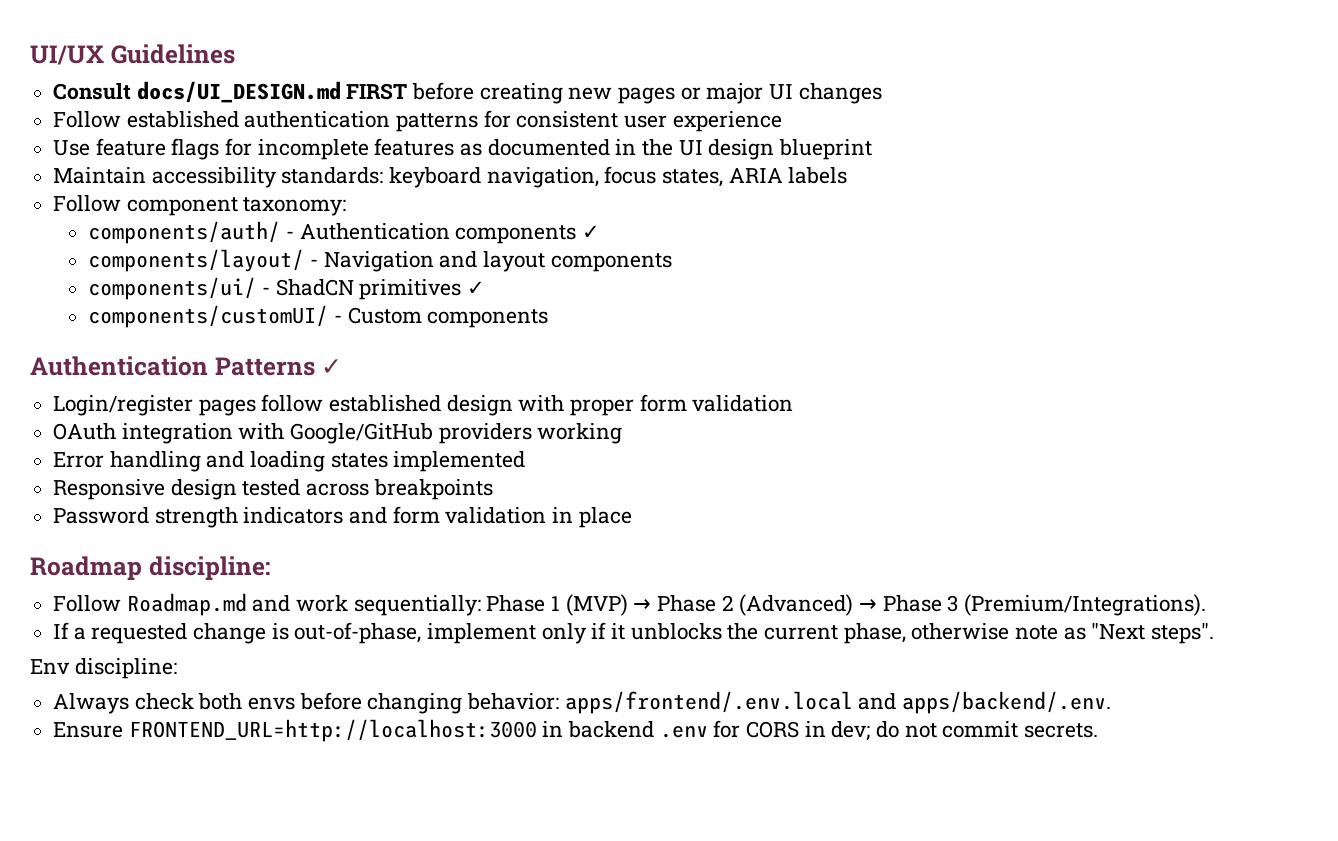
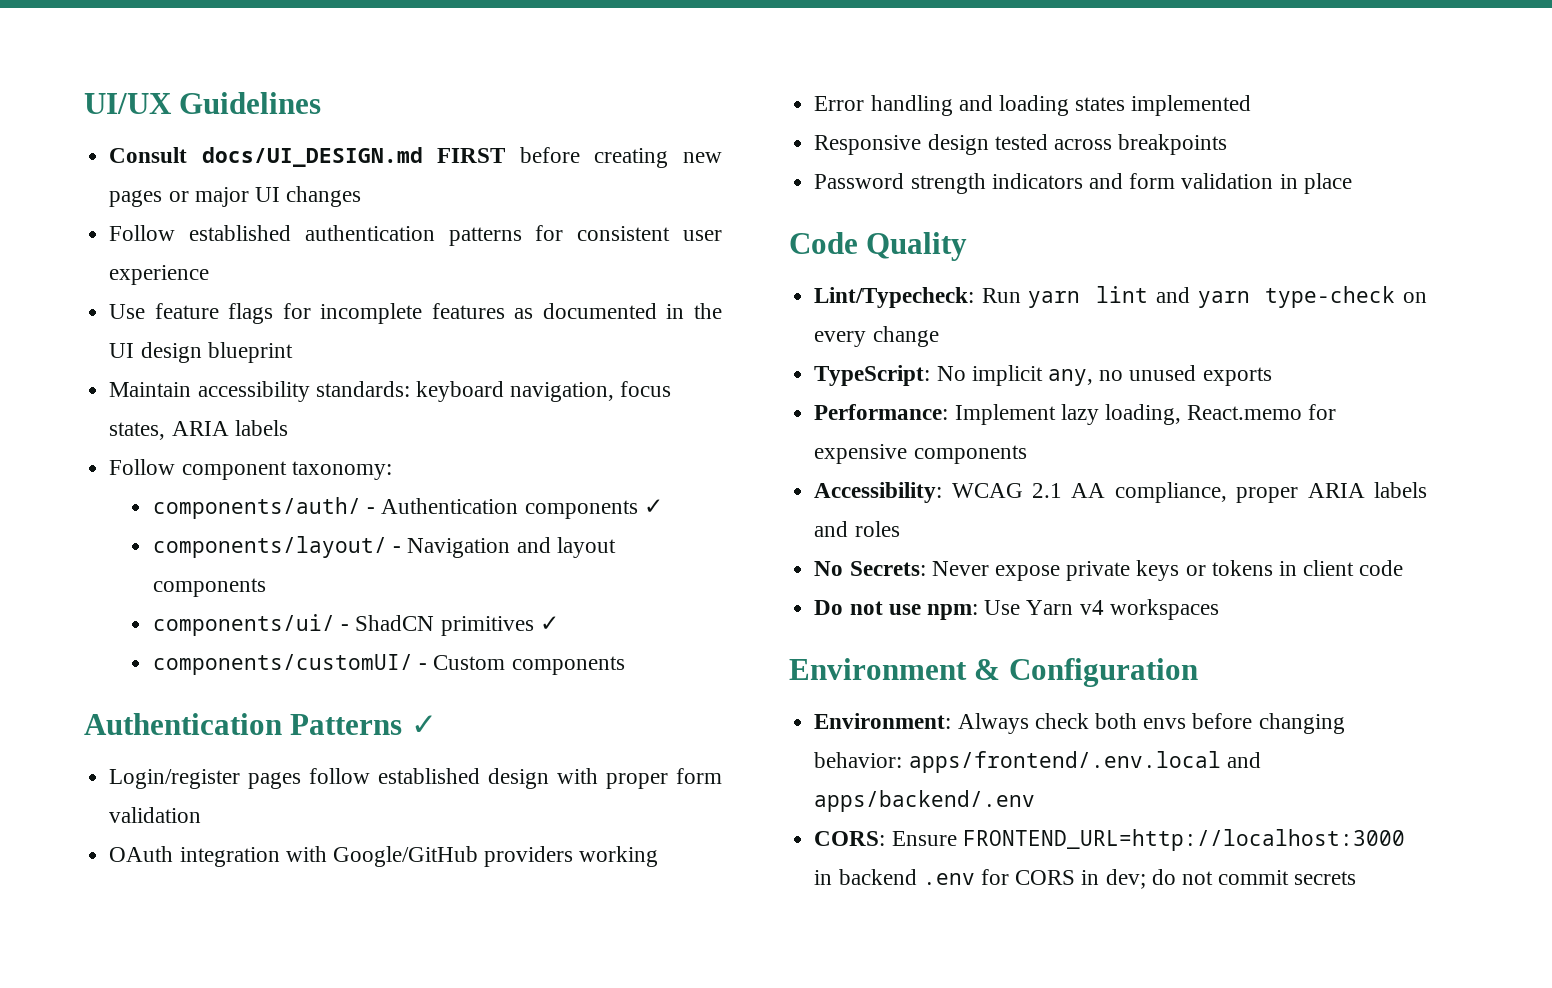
[30,556,270,580] [53,593,1207,616] [53,622,1215,644] [30,658,177,679] Roadmap discipline: // Follow Roadmap.md and work sequentially: Phase 1 (MVP) → Phase 2 (Advanced) → Phase 3 (Premium/Integrations). // If a requested change is out-of-phase, implement only if it unblocks the current phase, otherwise note as "Next steps". // Env discipline: // -> [789,232,968,261] [814,286,1427,308] [814,326,939,347] [814,365,1272,386] [814,404,1337,425] [814,444,1027,464] [814,482,1427,503] [814,521,900,537] [814,560,1404,581] [814,599,1219,620] [789,658,1198,687] [814,713,952,729] Code Quality // Lint/Typecheck: Run yarn lint and yarn type-check on every change // TypeScript: No implicit any, no unused exports // Performance: Implement lazy loading, React.memo for expensive components // Accessibility: WCAG 2.1 AA compliance, proper ARIA labels and roles // No Secrets: Never expose private keys or tokens in client code // Do not use npm: Use Yarn v4 workspaces // Environment & Configuration // Environment:
[902,691,1112,714] apps/backend/.env. // -> [814,790,1036,812] [814,831,886,846] apps/backend/.env // CORS:
[1024,723,1099,738] secrets. -> [1294,871,1357,885] secrets

